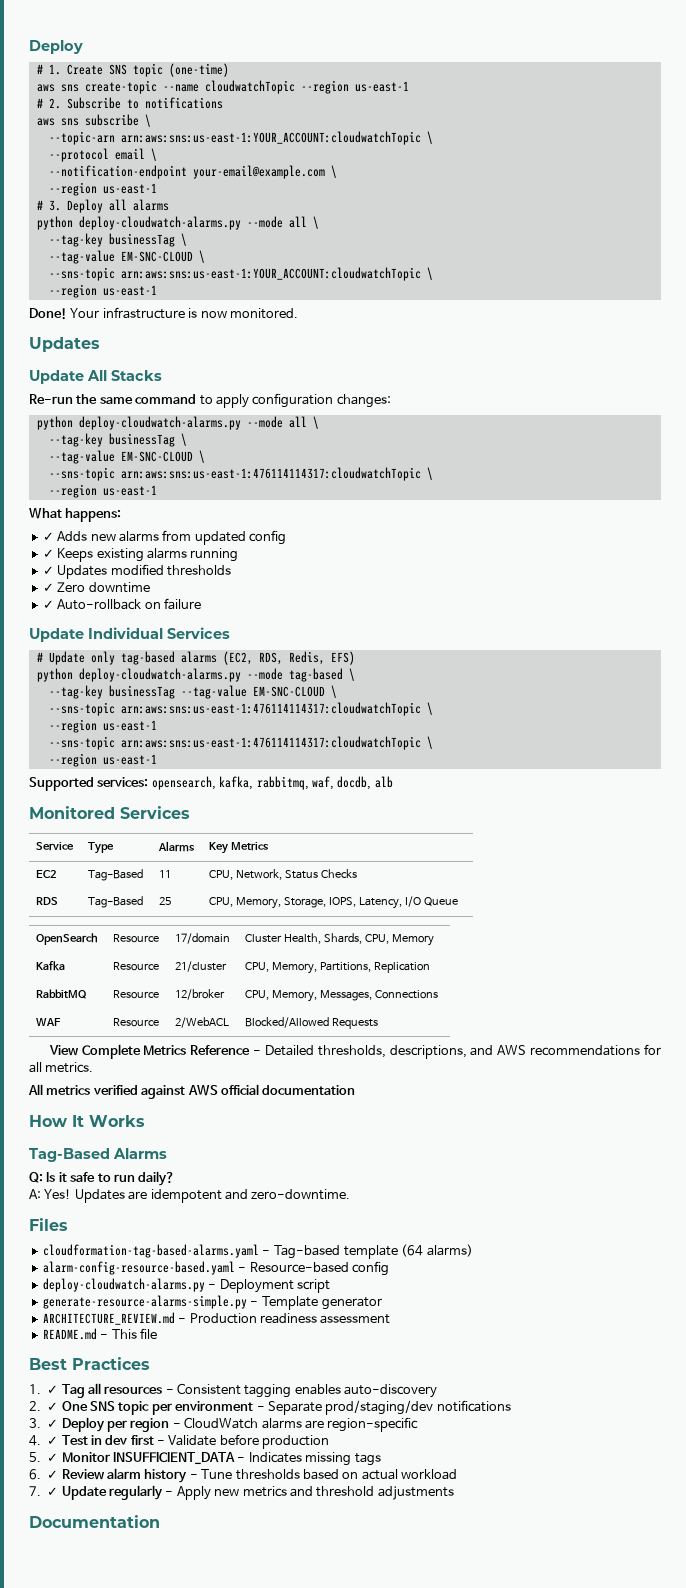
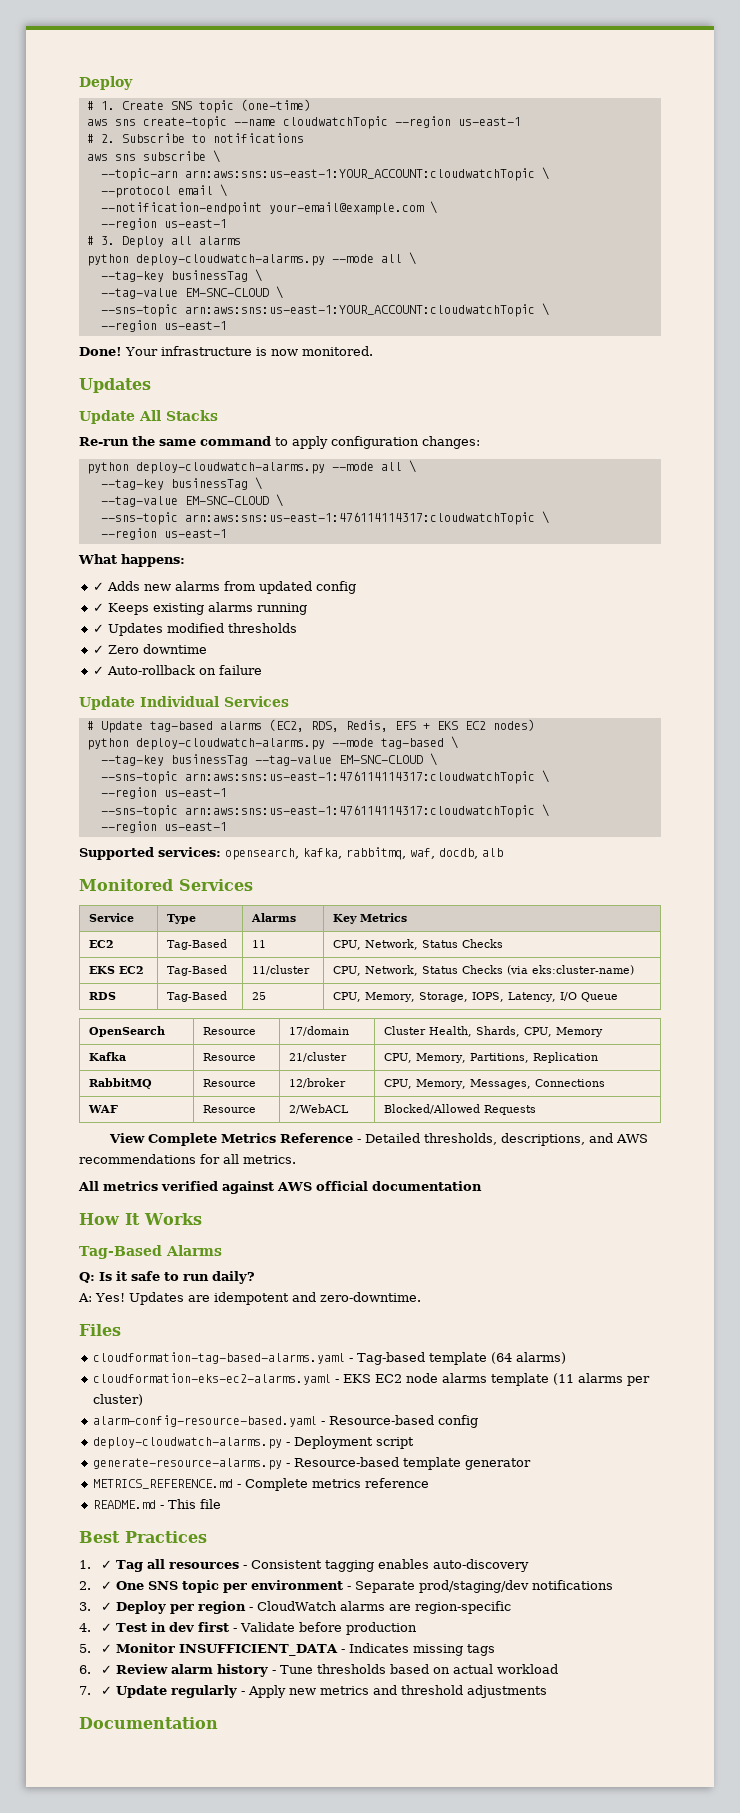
[90,651,115,665] only -> (143, 727) none
[330,651,355,665] EFS) -> [394,719,535,731] EFS + EKS EC2 nodes)
(358, 873) none -> [88,966,144,974] [166,965,227,976] [251,965,310,975] [332,965,634,976] // EKS EC2 | Tag-Based | 11/cluster | CPU, Network, Status Checks (via eks:cluster-name)
(473, 1250) none -> [92,1373,650,1386] [92,1394,143,1406] // cloudformation-eks-ec2-alarms.yaml - EKS EC2 node alarms template (11 alarms per cluster)
[42,1295,382,1310] [42,1312,391,1325] generate-resource-alarms-simple.py - Template generator // ARCHITECTURE_REVIEW.md - Production readiness assessment -> [92,1457,531,1470] [92,1478,429,1491] generate-resource-alarms.py - Resource-based template generator // METRICS_REFERENCE.md - Complete metrics reference

